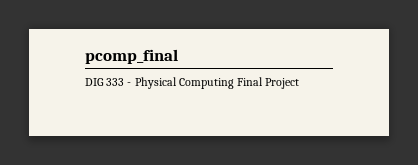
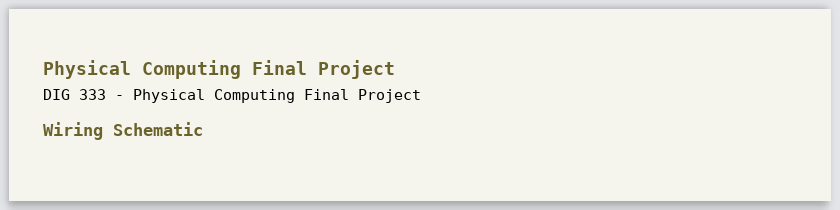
[85,49,178,64] pcomp_final -> [43,60,395,79] Physical Computing Final Project
(300, 83) none -> [43,122,203,140] // Wiring Schematic

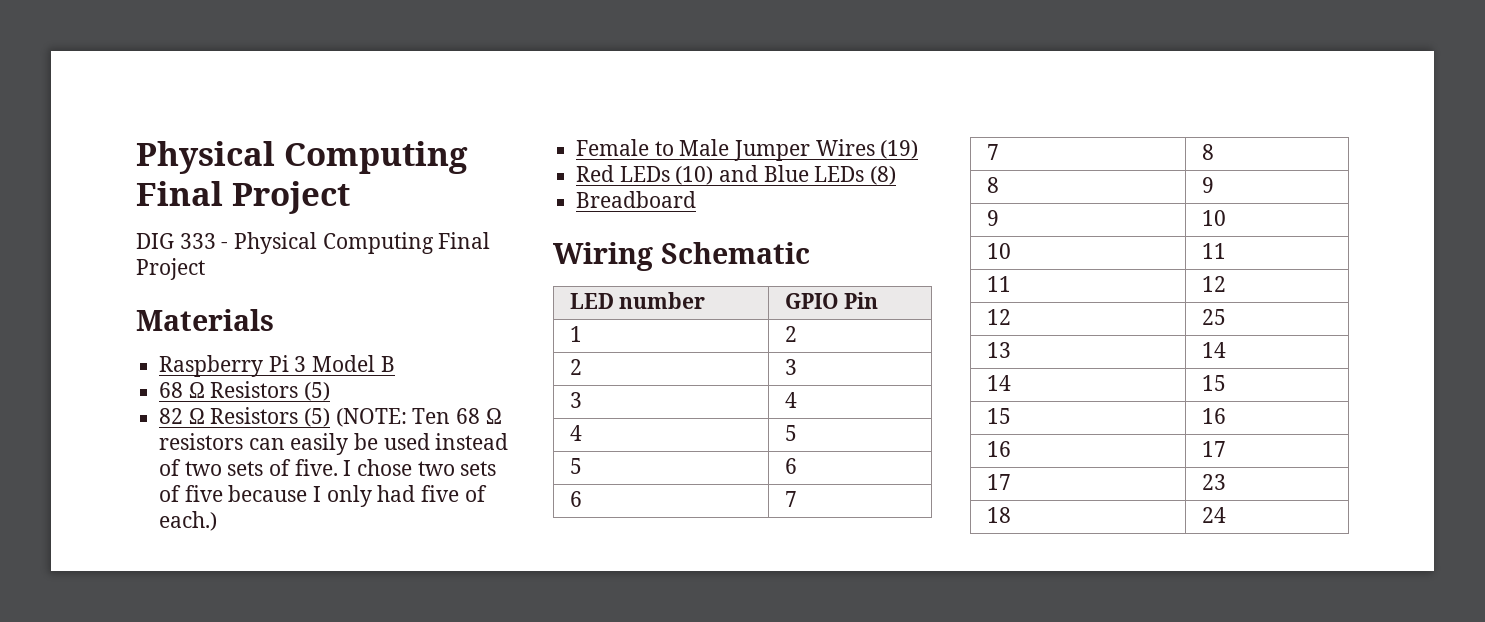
[43,122,203,140] Wiring Schematic -> [136,309,274,331] [159,355,395,377] [159,381,331,401] [159,407,502,427] [159,433,509,455] [159,459,497,476] [159,485,487,507] [159,511,218,531] [576,139,919,161] [576,165,897,185] [576,191,697,208] [553,242,810,271] [569,292,706,309] [784,292,879,309] [569,326,582,342] [784,326,797,342] [569,359,582,375] [784,359,797,375] [569,392,582,408] [784,392,797,408] [569,425,582,441] [784,425,797,441] [569,458,582,474] [784,458,797,474] [569,491,582,507] [784,491,797,507] [986,144,999,160] [1201,144,1214,160] [986,177,999,193] [1201,177,1214,193] [986,210,999,226] [1201,210,1226,226] [986,243,1011,259] [1201,243,1226,259] [986,276,1011,292] [1201,276,1226,292] [986,309,1011,325] [1201,309,1226,325] [986,342,1011,358] [1201,342,1226,358] [986,375,1011,391] [1201,375,1226,391] [986,408,1011,424] [1201,408,1226,424] [986,441,1011,457] [1201,441,1226,457] [986,474,1011,490] [1201,474,1226,490] [986,507,1011,523] [1201,507,1226,523] Materials // Raspberry Pi 3 Model B // 68 Ω Resistors (5) // 82 Ω Resistors (5) (NOTE: Ten 68 Ω resistors can easily be used instead of two sets of five. I chose two sets of five because I only had five of each.) // Female to Male Jumper Wires (19) // Red LEDs (10) and Blue LEDs (8) // Breadboard // Wiring Schematic // LED number | GPIO Pin // 1 | 2 // 2 | 3 // 3 | 4 // 4 | 5 // 5 | 6 // 6 | 7 // 7 | 8 // 8 | 9 // 9 | 10 // 10 | 11 // 11 | 12 // 12 | 25 // 13 | 14 // 14 | 15 // 15 | 16 // 16 | 17 // 17 | 23 // 18 | 24

